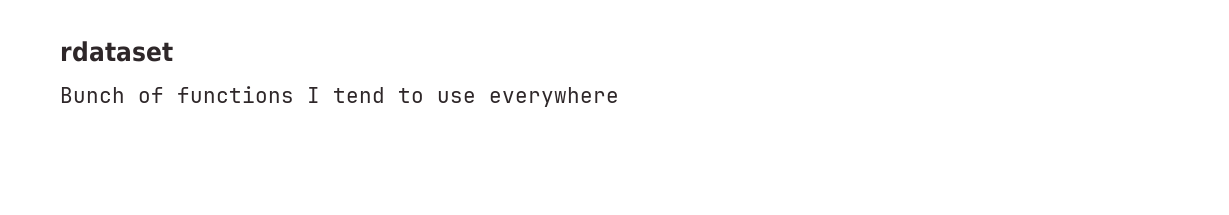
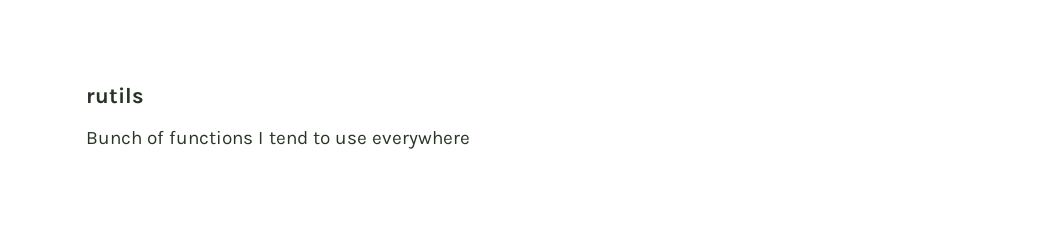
[60,41,173,62] rdataset -> [86,87,144,104] rutils

